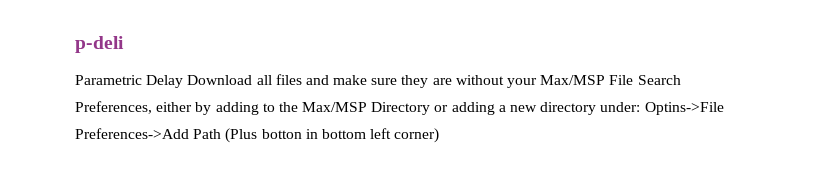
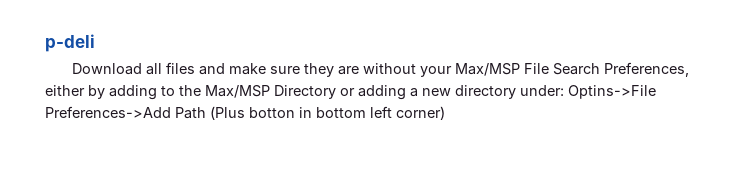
[75,75,184,88] Parametric Delay -> (95, 43) none

